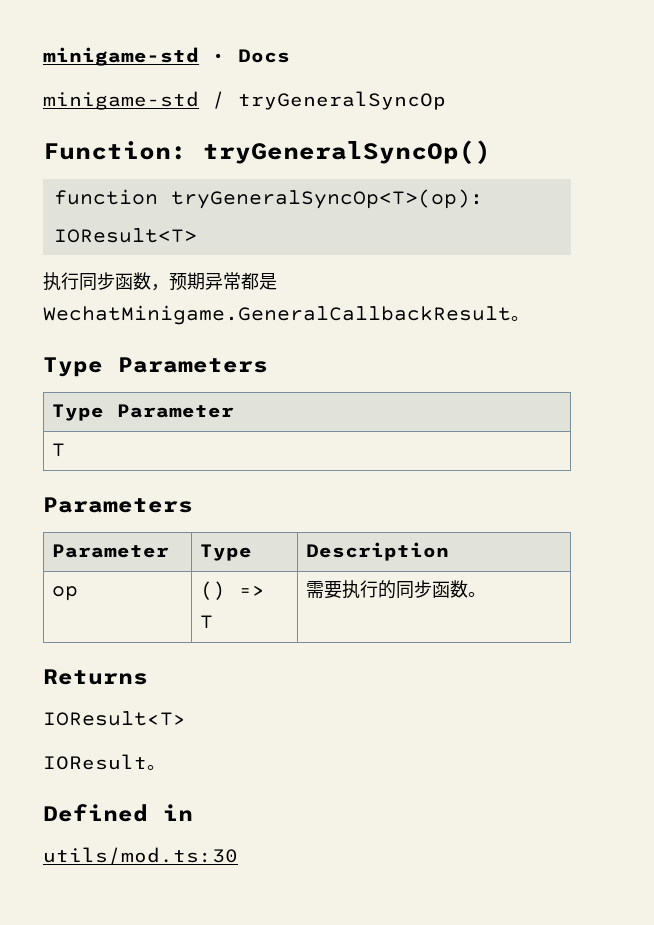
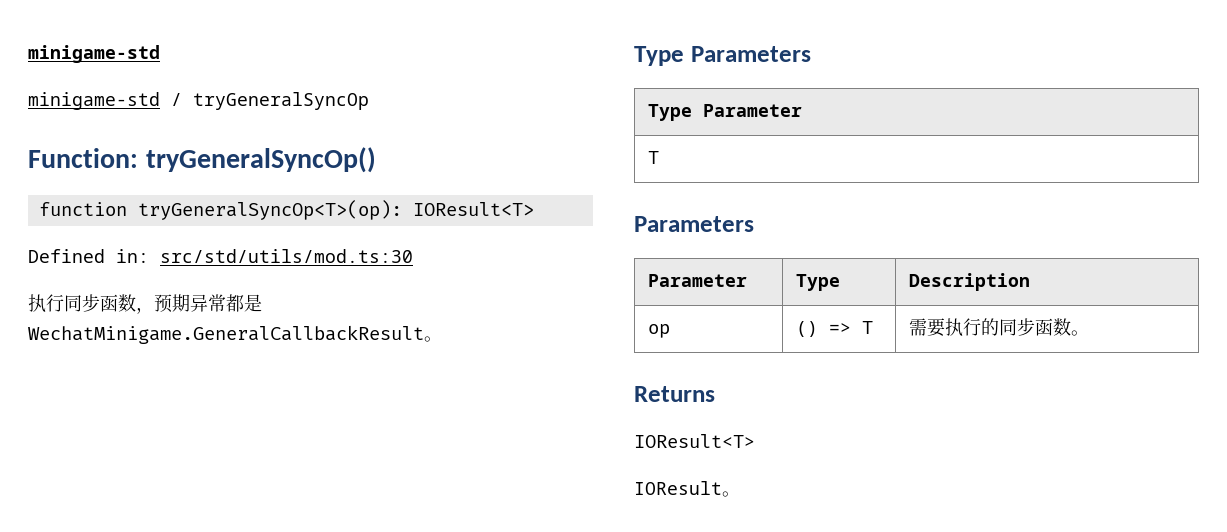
[43,47,290,66] minigame-std • Docs -> [28,45,160,63] minigame-std
(197, 235) none -> [28,249,413,263] // Defined in: src/std/utils/mod.ts:30
[43,804,193,822] [43,847,238,865] // Defined in // utils/mod.ts:30 -> (740, 494) none

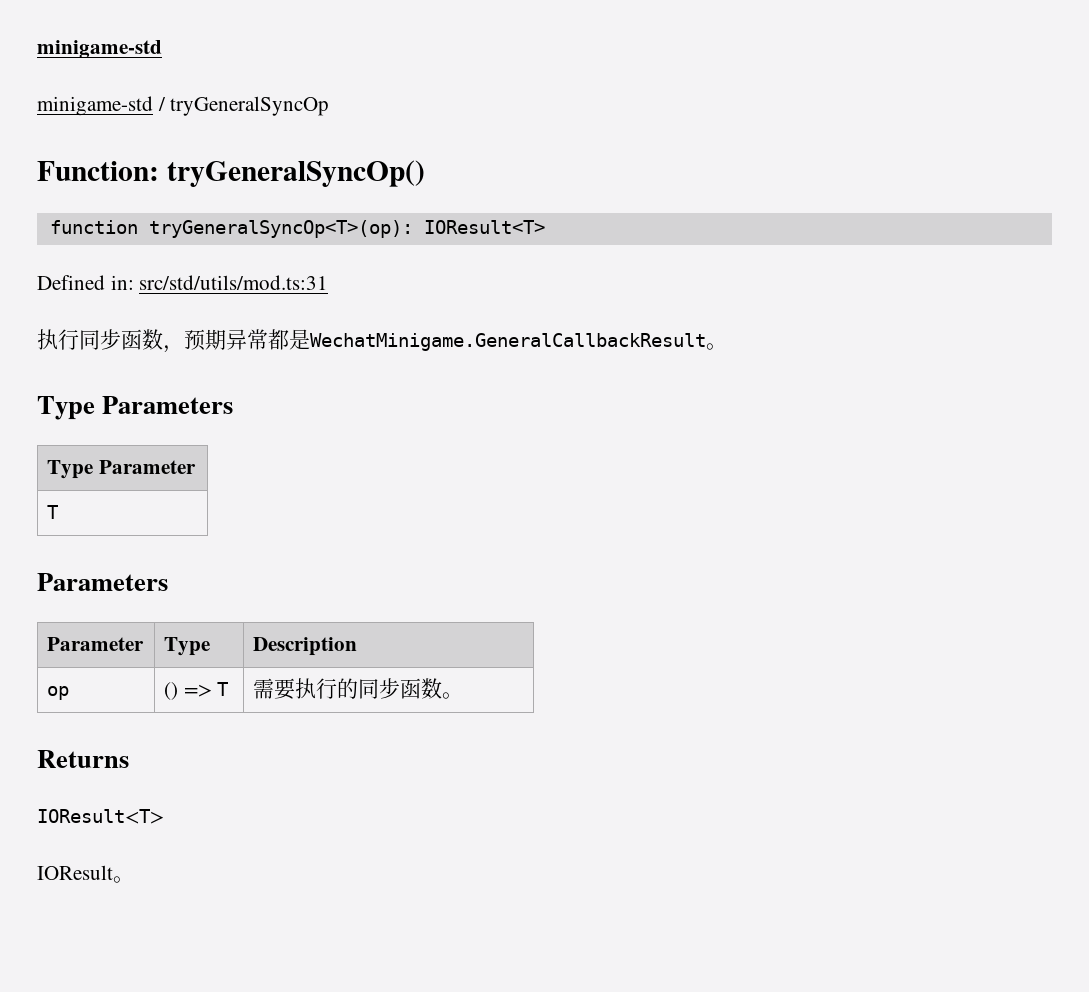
[160,249,413,263] src/std/utils/mod.ts:30 -> [139,275,329,290] src/std/utils/mod.ts:31

